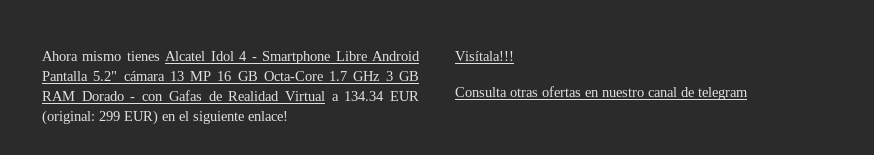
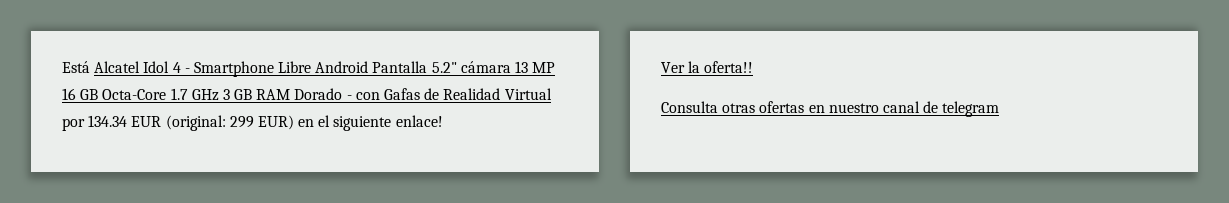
[42,51,160,61] Ahora mismo tienes -> [62,61,90,73] Está
[331,94,339,101] a -> [62,118,85,131] por
[455,51,514,61] Visítala!!! -> [661,61,754,73] Ver la oferta!!

